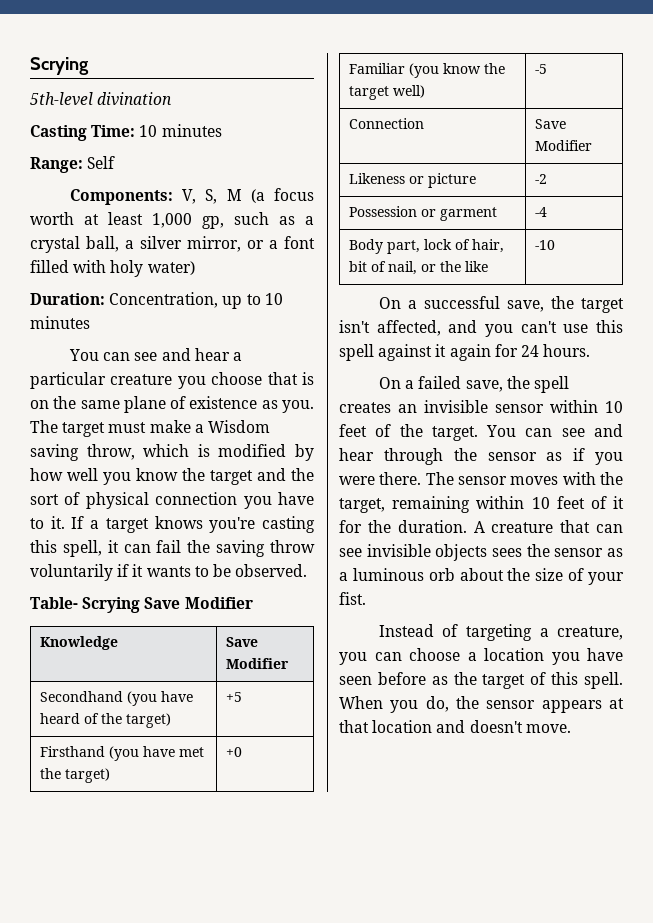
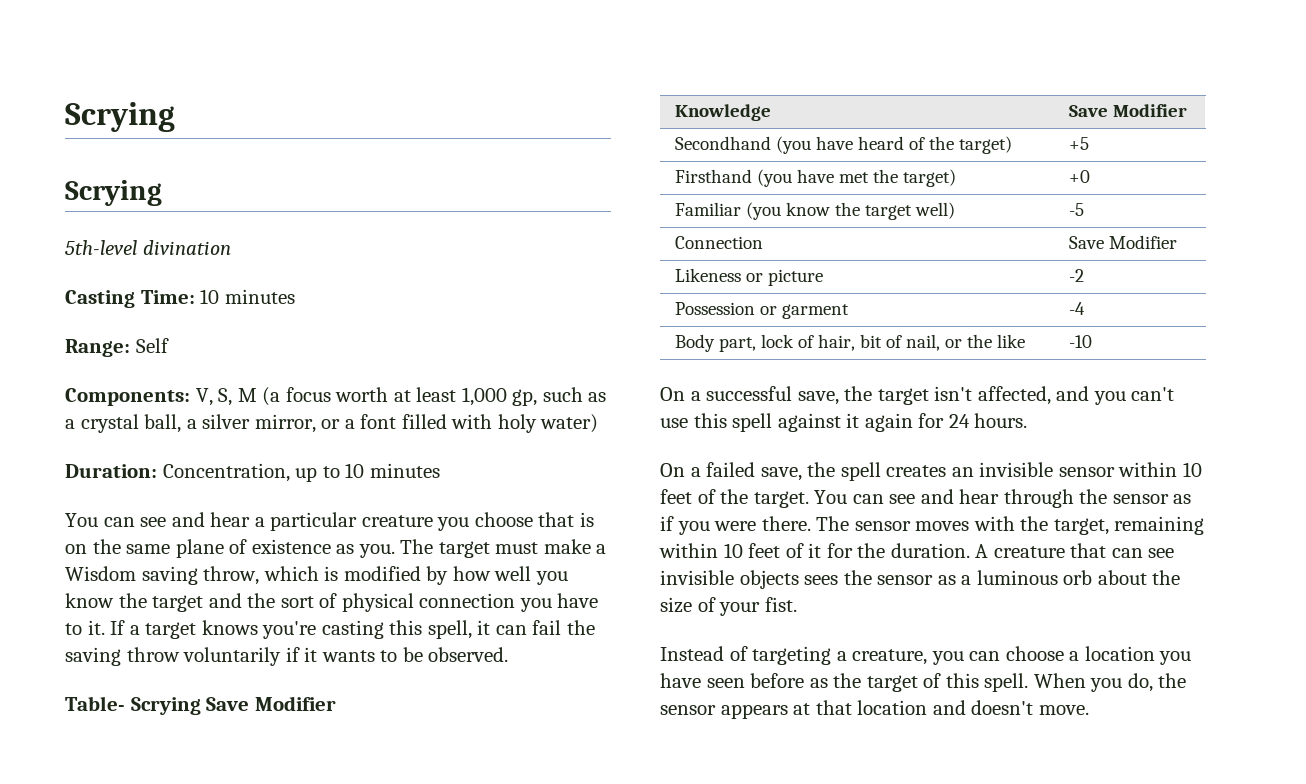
[30,57,89,75] Scrying -> [65,102,175,132] [65,180,162,206] Scrying // Scrying

